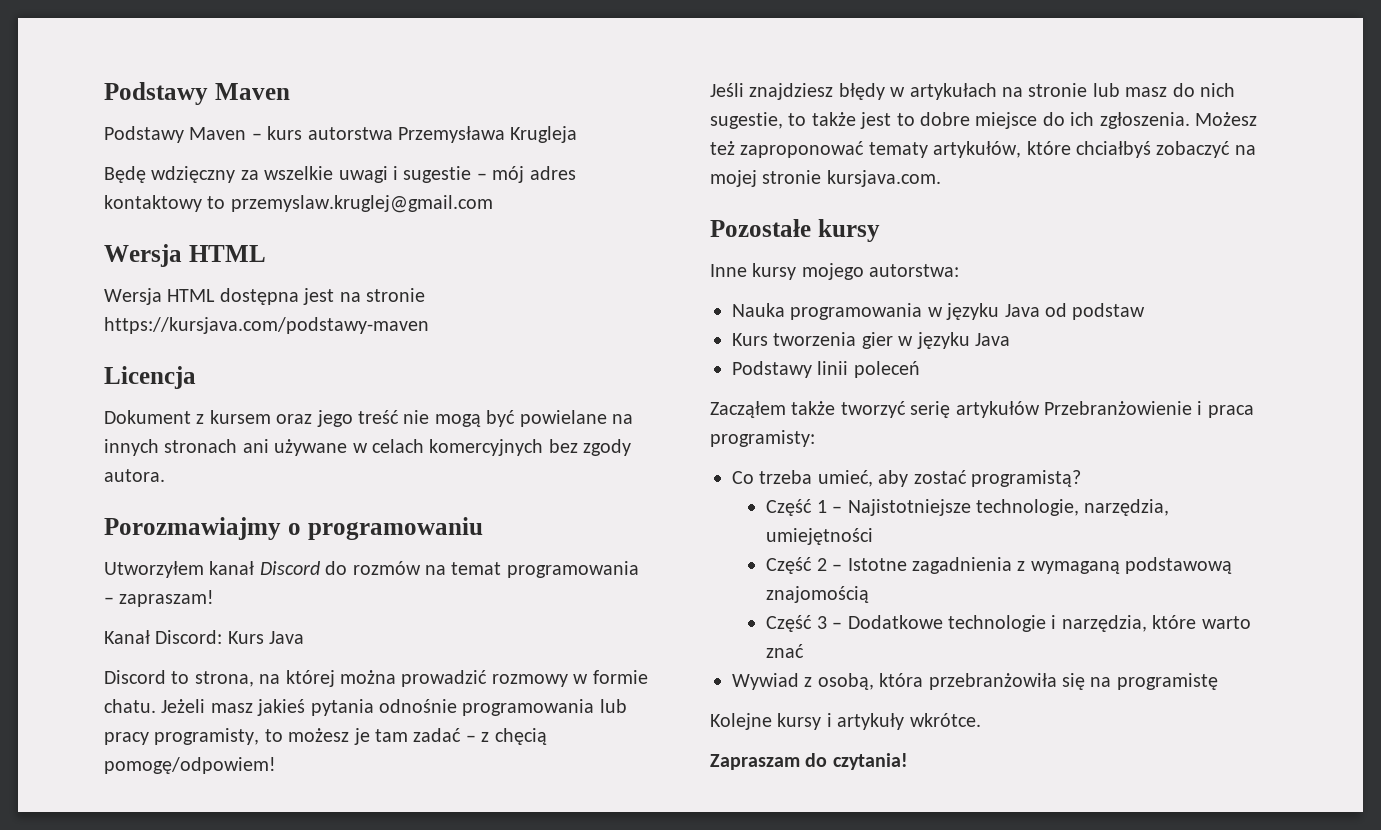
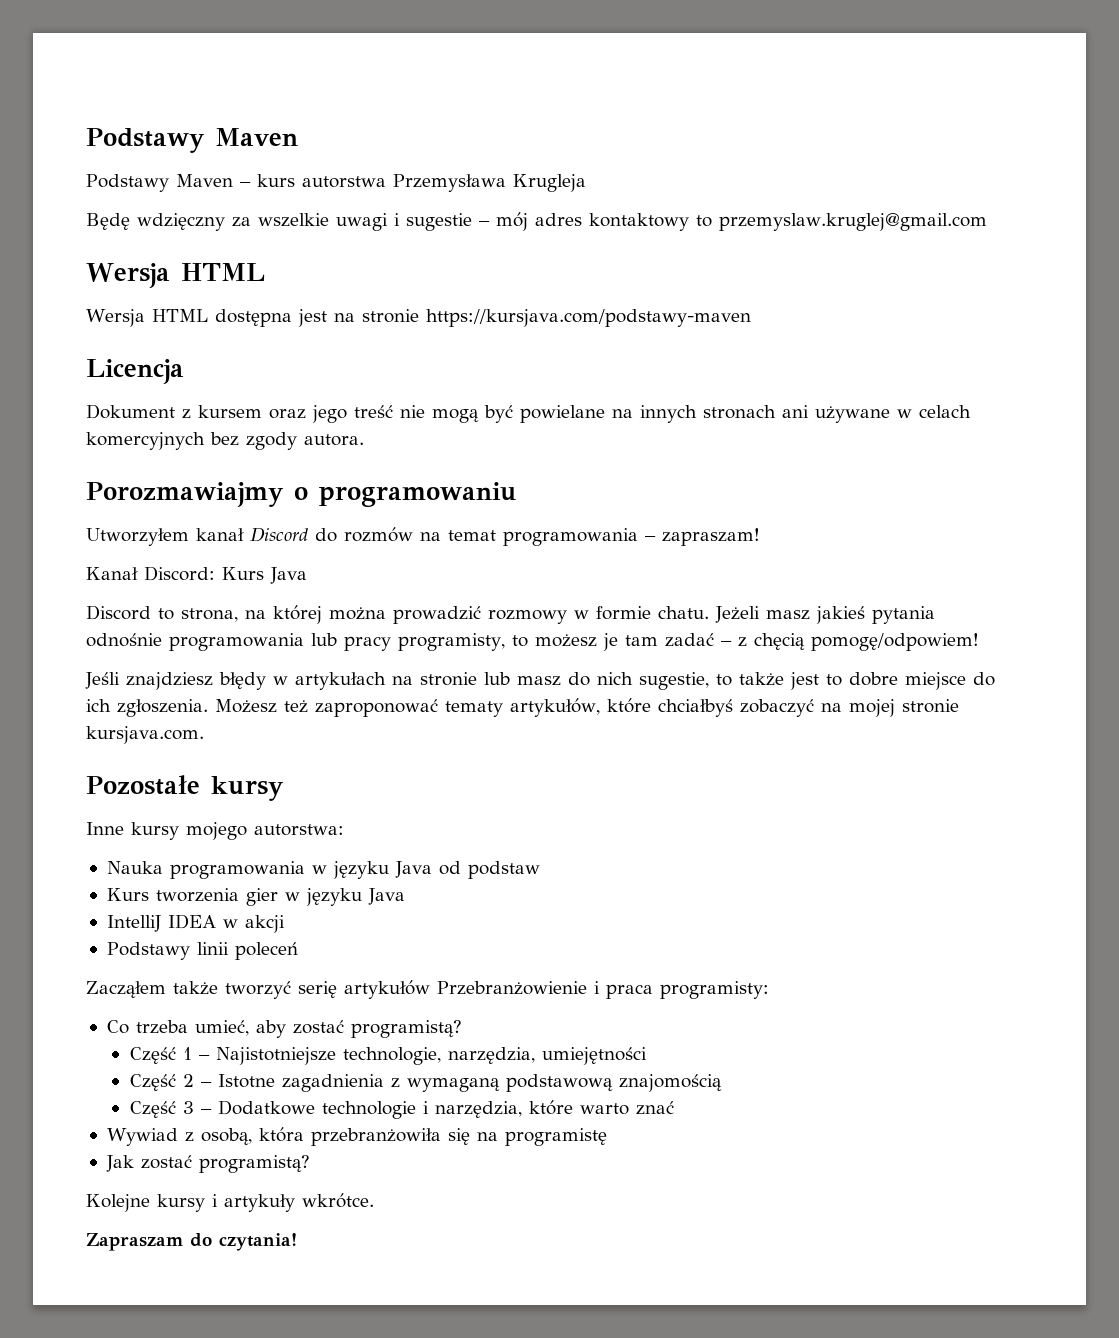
(1010, 339) none -> [106,914,285,933] // IntelliJ IDEA w akcji
(1218, 681) none -> [105,1155,310,1173] // Jak zostać programistą?

